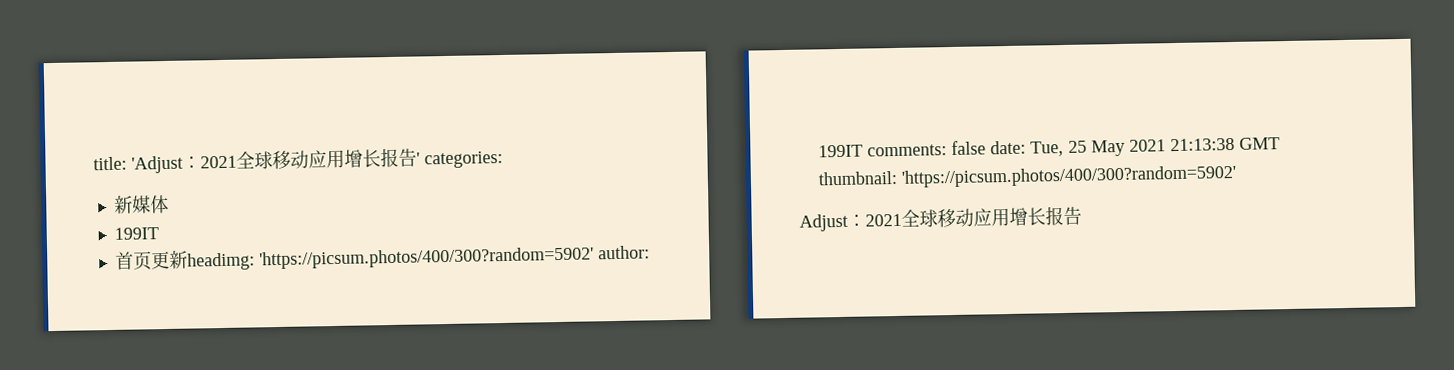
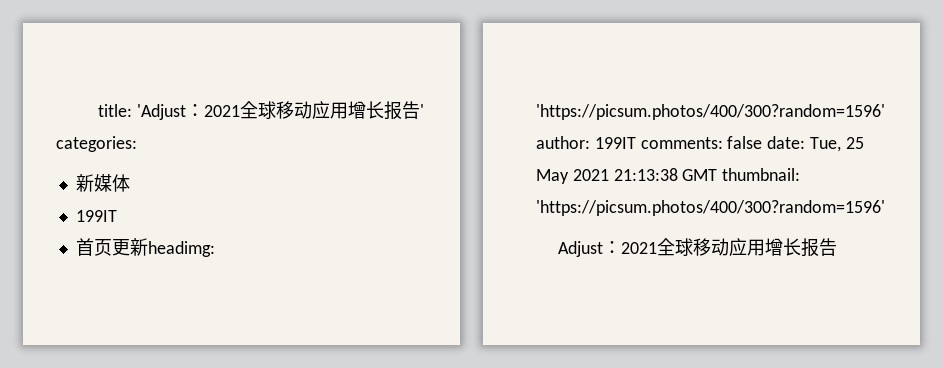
[258,246,594,270] 'https://picsum.photos/400/300?random=5902' -> [535,104,885,120] 'https://picsum.photos/400/300?random=1596'
[900,164,1237,188] 'https://picsum.photos/400/300?random=5902' -> [535,200,885,216] 'https://picsum.photos/400/300?random=1596'

